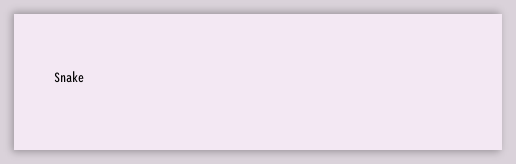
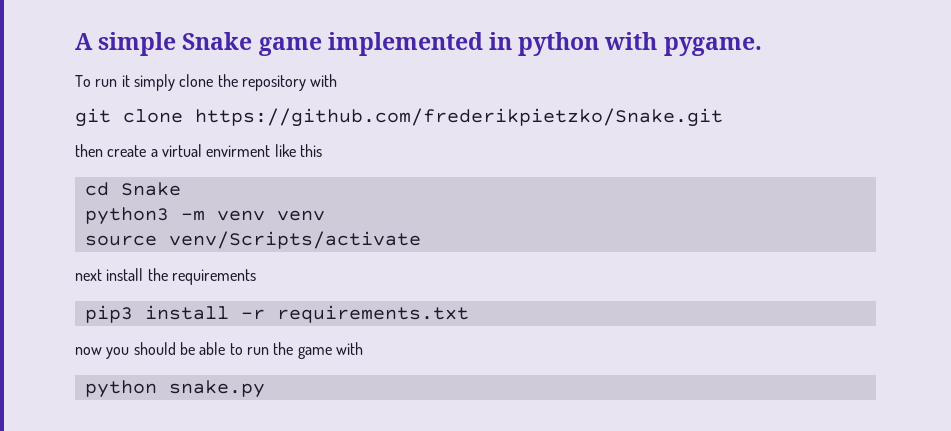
[54,71,84,83] Snake -> [75,32,762,56] [75,74,338,91] [75,108,723,127] [75,144,322,157] [84,182,181,196] [84,207,325,225] [84,231,421,249] [75,268,256,285] [84,305,469,323] [75,342,363,359] [84,380,265,398] A simple Snake game implemented in python with pygame. // To run it simply clone the repository with // git clone https://github.com/frederikpietzko/Snake.git // then create a virtual envirment like this // cd Snake // python3 -m venv venv // source venv/Scripts/activate // next install the requirements // pip3 install -r requirements.txt // now you should be able to run the game with // python snake.py

